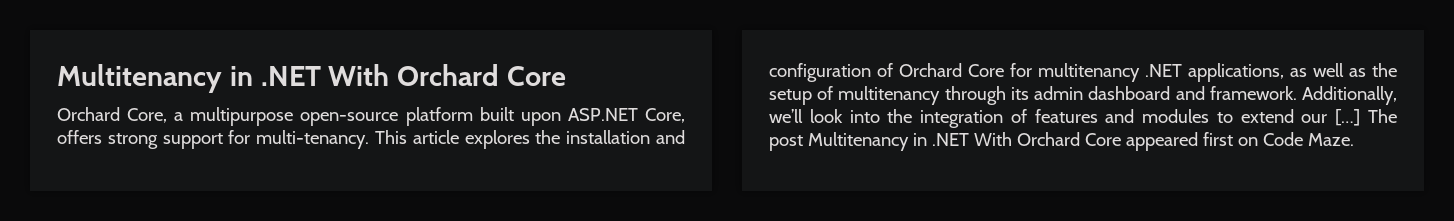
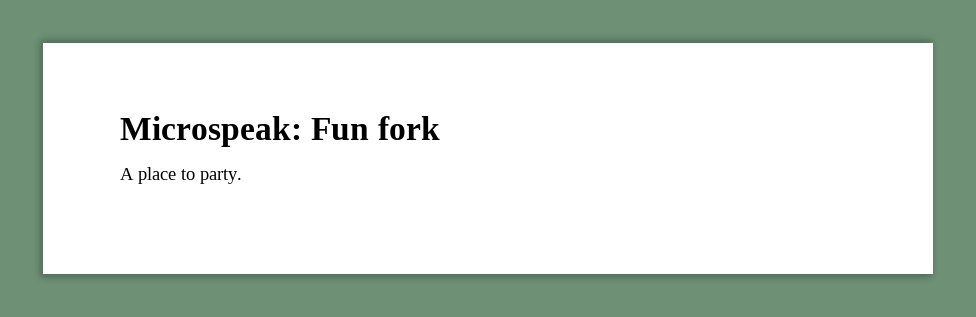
[57,64,567,93] [57,107,685,126] [57,130,685,149] [769,63,1397,82] [769,86,1397,105] [769,109,1397,128] [769,132,1354,151] Multitenancy in .NET With Orchard Core // Orchard Core, a multipurpose open-source platform built upon ASP.NET Core, offers strong support for multi-tenancy. This article explores the installation and configuration of Orchard Core for multitenancy .NET applications, as well as the setup of multitenancy through its admin dashboard and framework. Additionally, we’ll look into the integration of features and modules to extend our […] The post Multitenancy in .NET With Orchard Core appeared first on Code Maze. -> [120,116,441,147] [120,167,242,184] Microspeak: Fun fork // A place to party.

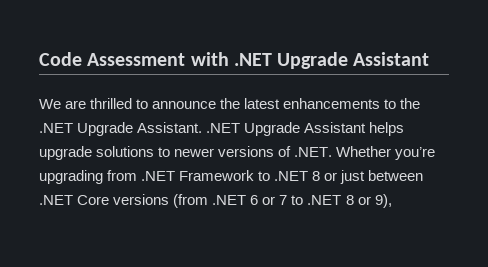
[120,116,441,147] [120,167,242,184] Microspeak: Fun fork // A place to party. -> [39,52,430,69] [39,98,421,109] [39,122,405,136] [39,146,436,160] [39,170,424,184] [39,194,392,208] Code Assessment with .NET Upgrade Assistant // We are thrilled to announce the latest enhancements to the .NET Upgrade Assistant. .NET Upgrade Assistant helps upgrade solutions to newer versions of .NET. Whether you’re upgrading from .NET Framework to .NET 8 or just between .NET Core versions (from .NET 6 or 7 to .NET 8 or 9),

